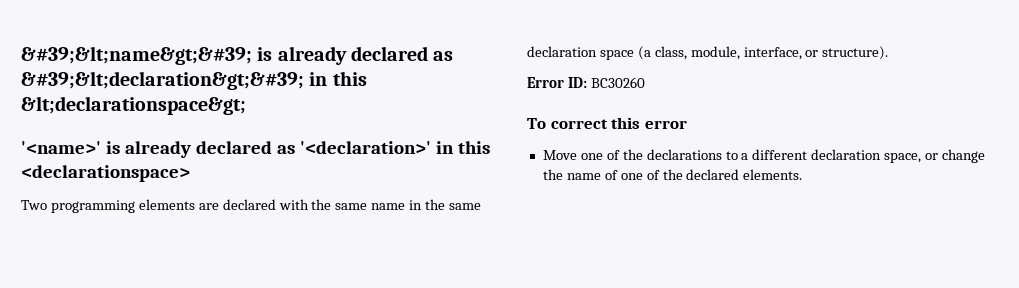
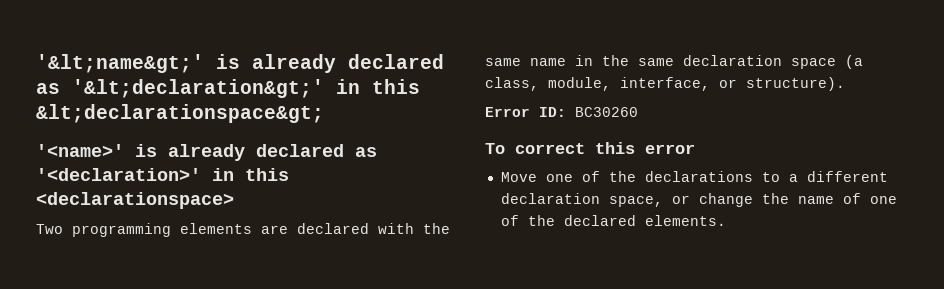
[21,46,454,65] [21,71,304,90] &#39;&lt;name&gt;&#39; is already declared as &#39;&lt;declaration&gt;&#39; -> [36,54,444,73] [36,79,324,98] '&lt;name&gt;' is already declared as '&lt;declaration&gt;'

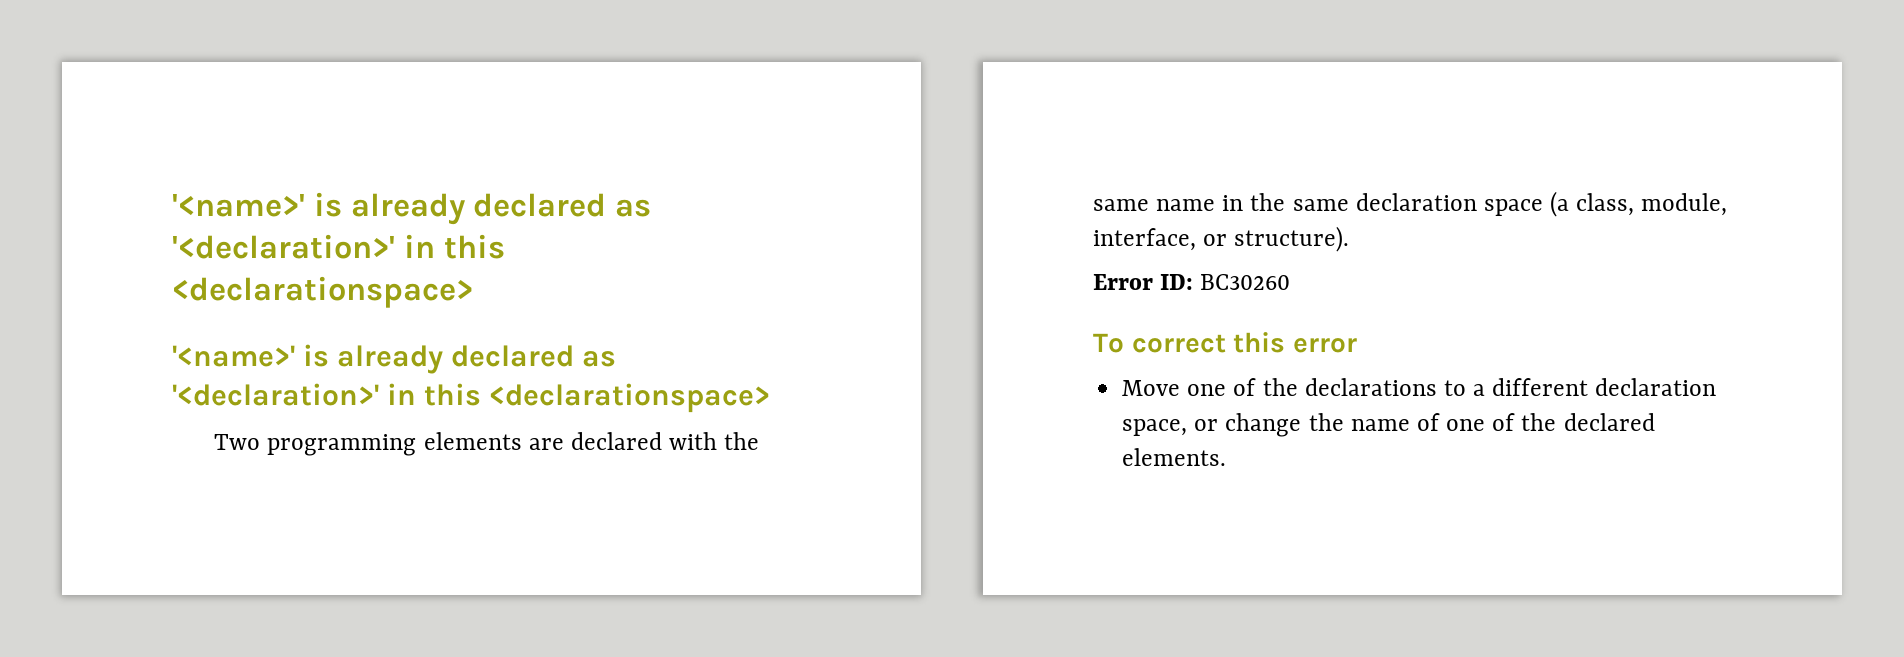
[36,54,444,73] [36,79,420,98] [36,104,324,123] '&lt;name&gt;' is already declared as '&lt;declaration&gt;' in this &lt;declarationspace&gt; -> [172,192,652,225] [172,234,505,259] [172,276,473,308] '<name>' is already declared as '<declaration>' in this <declarationspace>

